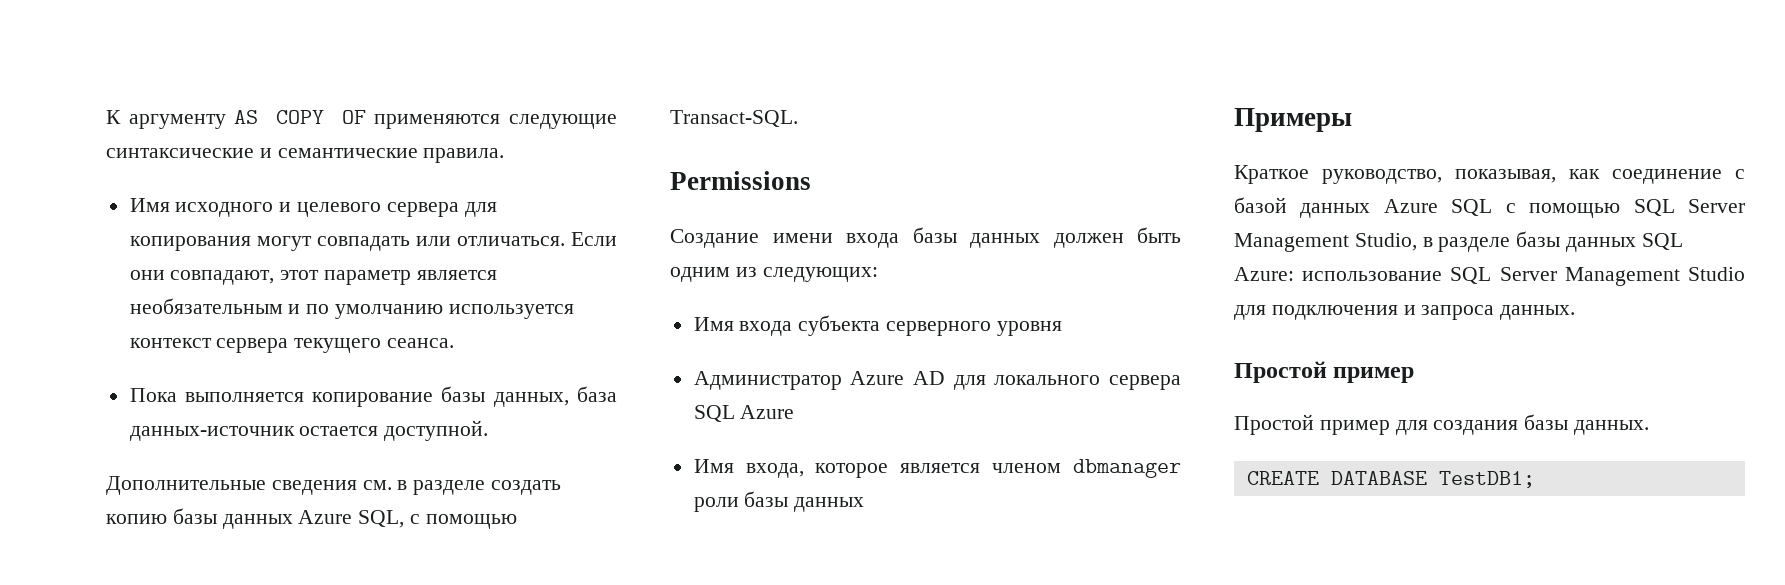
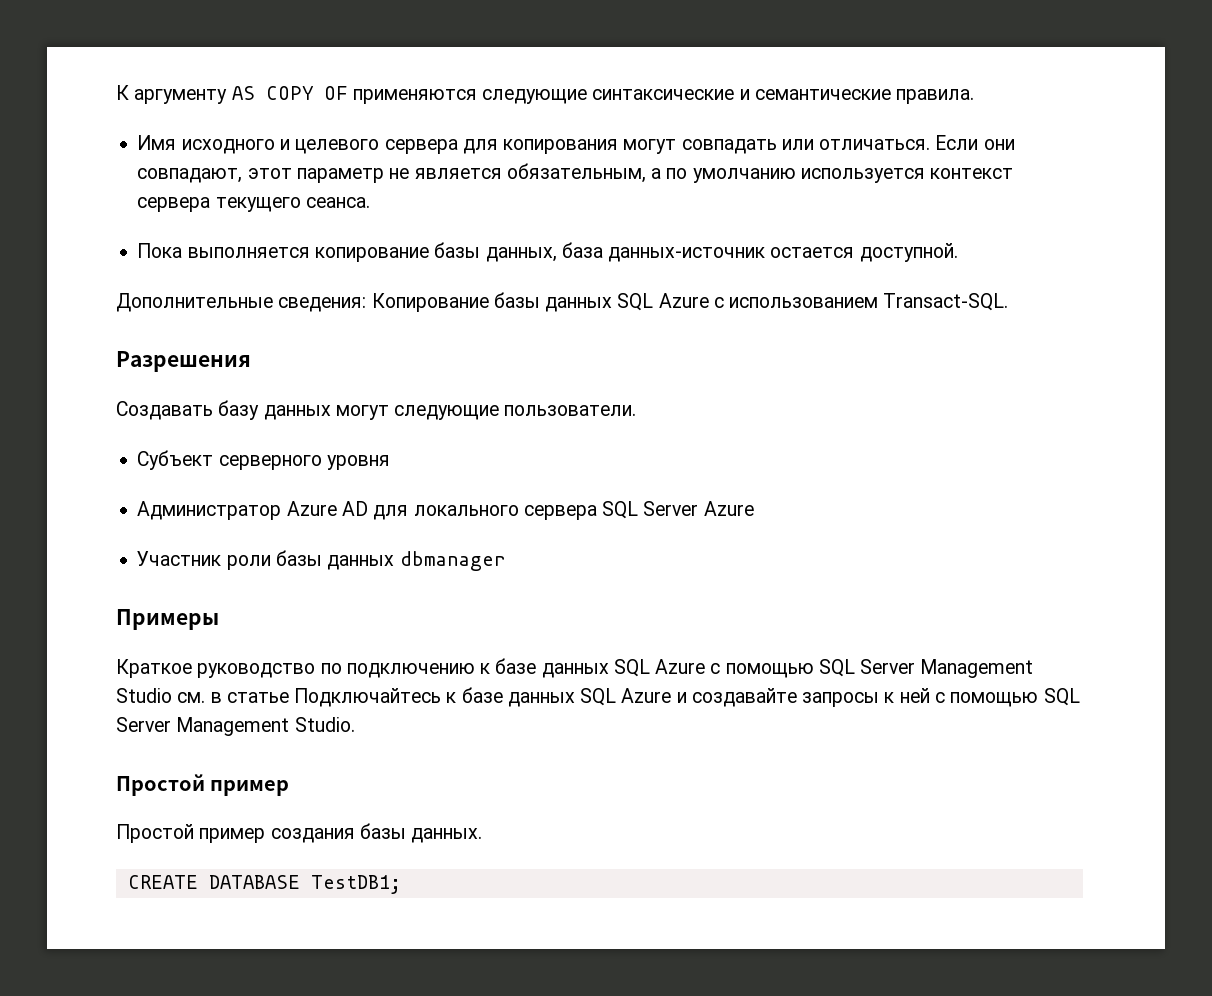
[416,270,497,280] [129,298,301,314] является необязательным и -> [389,163,662,183] не является обязательным, а
[271,480,562,495] [106,508,517,529] [670,110,798,127] [670,171,811,190] [670,227,1181,248] [670,267,878,282] [693,315,881,336] сведения см. в разделе создать копию базы данных Azure SQL, с помощью Transact-SQL. // Permissions // Создание имени входа базы данных должен быть одним из следующих: // Имя входа субъекта -> [278,292,1009,312] [116,351,251,372] [116,400,637,420] [137,450,214,470] сведения: Копирование базы данных SQL Azure с использованием Transact-SQL. // Разрешения // Создавать базу данных могут следующие пользователи. // Субъект
(735, 413) none -> [643,501,699,516] Server
[693,459,1181,478] Имя входа, которое является членом dbmanager -> [137,551,222,566] Участник
(865, 504) none -> [399,551,506,571] dbmanager
[1322,169,1745,184] [1234,197,1745,218] [1234,231,1683,252] [1234,267,1745,286] [1234,305,1576,320] руководство, показывая, как соединение с базой данных Azure SQL с помощью SQL Server Management Studio, в разделе базы данных SQL Azure: использование SQL Server Management Studio для подключения и запроса данных. -> [197,658,1034,678] [116,687,1080,707] [116,717,355,736] руководство по подключению к базе данных SQL Azure с помощью SQL Server Management Studio см. в статье Подключайтесь к базе данных SQL Azure и создавайте запросы к ней с помощью SQL Server Management Studio.
[1395,420,1428,435] для -> (266, 835) none

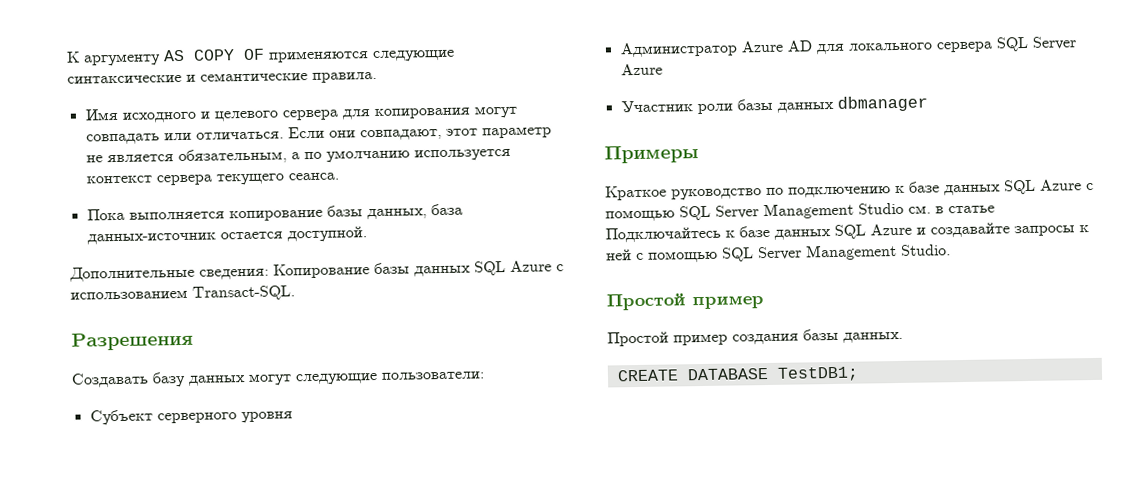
[504,405,637,416] пользователи. -> [381,371,484,380] пользователи:

